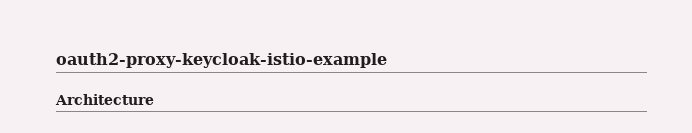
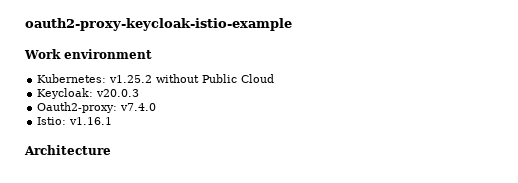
(387, 60) none -> [24,49,152,59] [37,74,275,83] [37,88,140,99] [37,102,157,113] [37,117,113,125] // Work environment // Kubernetes: v1.25.2 without Public Cloud // Keycloak: v20.0.3 // Oauth2-proxy: v7.4.0 // Istio: v1.16.1

